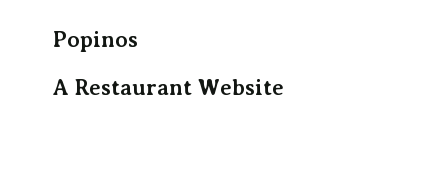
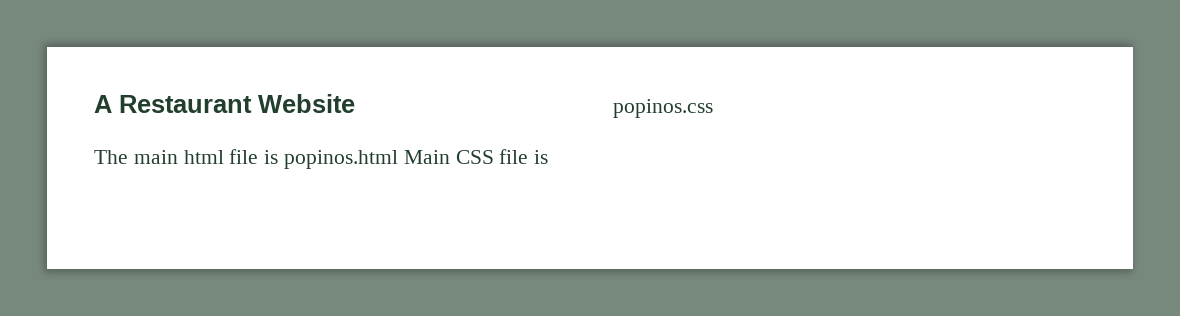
[53,31,138,52] Popinos // -> (94, 104) none
(284, 87) none -> [94,149,549,169] [613,99,713,118] // The main html file is popinos.html Main CSS file is popinos.css

